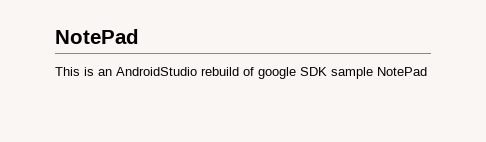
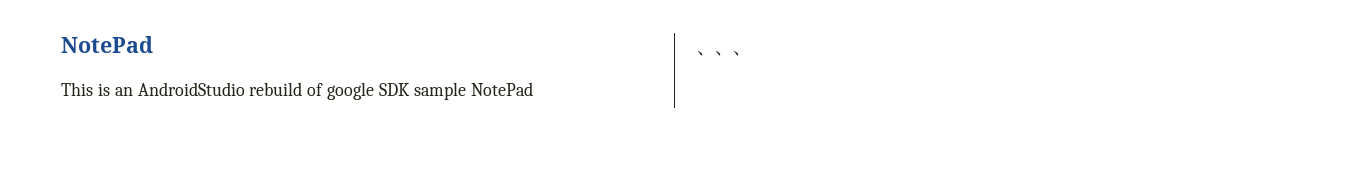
(427, 71) none -> [697,51,751,56] // 、、、

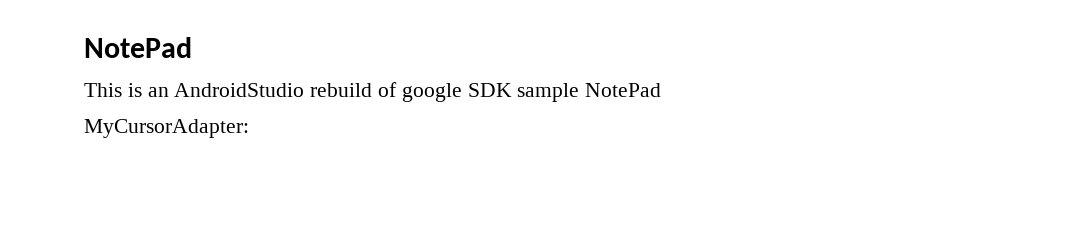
[697,51,751,56] 、、、 -> [84,119,249,138] MyCursorAdapter:

